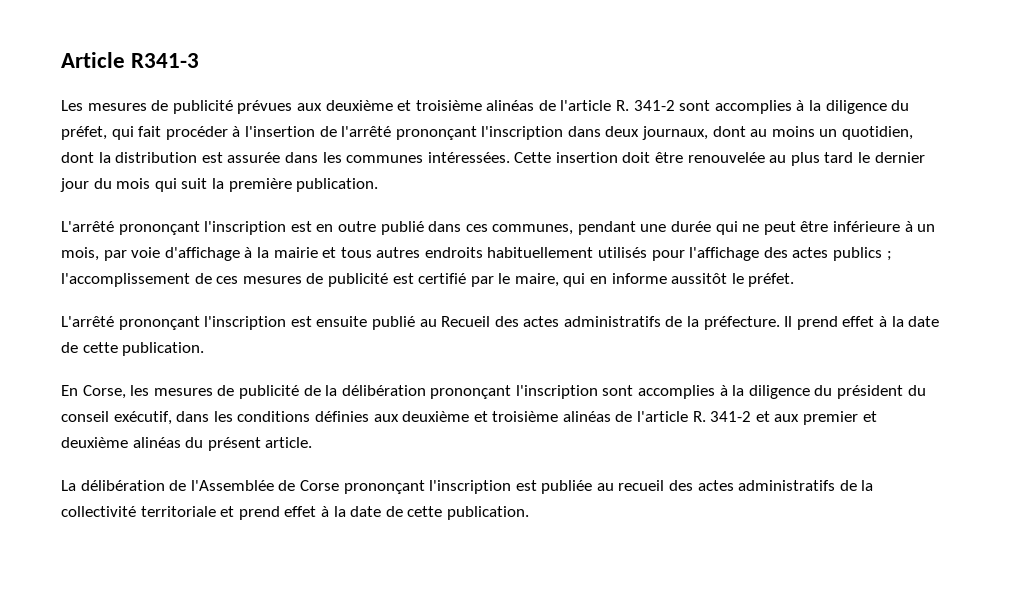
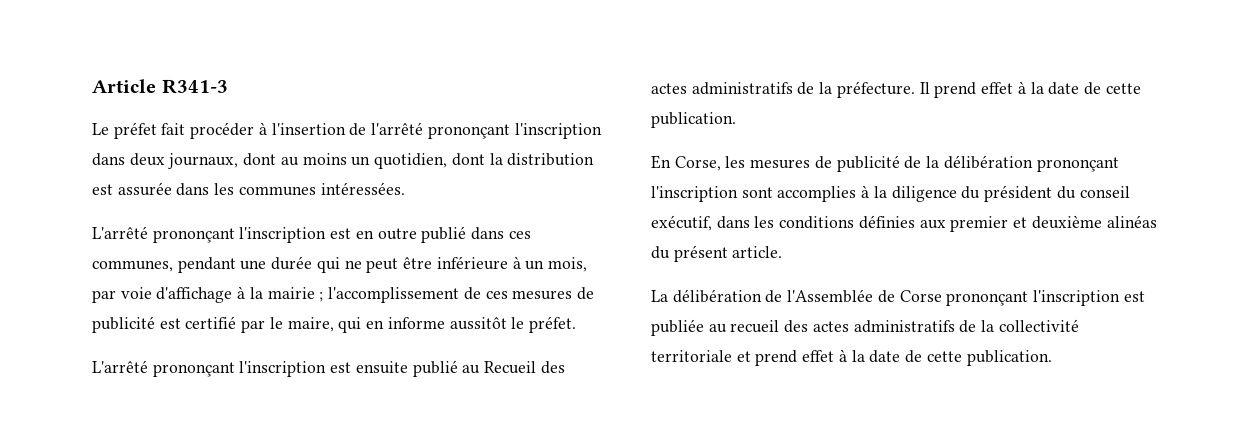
[61,100,910,114] [61,126,134,140] Les mesures de publicité prévues aux deuxième et troisième alinéas de l'article R. 341-2 sont accomplies à la diligence du préfet, qui -> [92,122,157,139] Le préfet
[514,152,925,166] [60,178,379,192] Cette insertion doit être renouvelée au plus tard le dernier jour du mois qui suit la première publication. -> (405, 188) none
[322,247,883,261] et tous autres endroits habituellement utilisés pour l'affichage des actes publics -> (315, 293) none
[402,411,800,422] deuxième et troisième alinéas de l'article R. 341-2 et aux -> (946, 224) none

